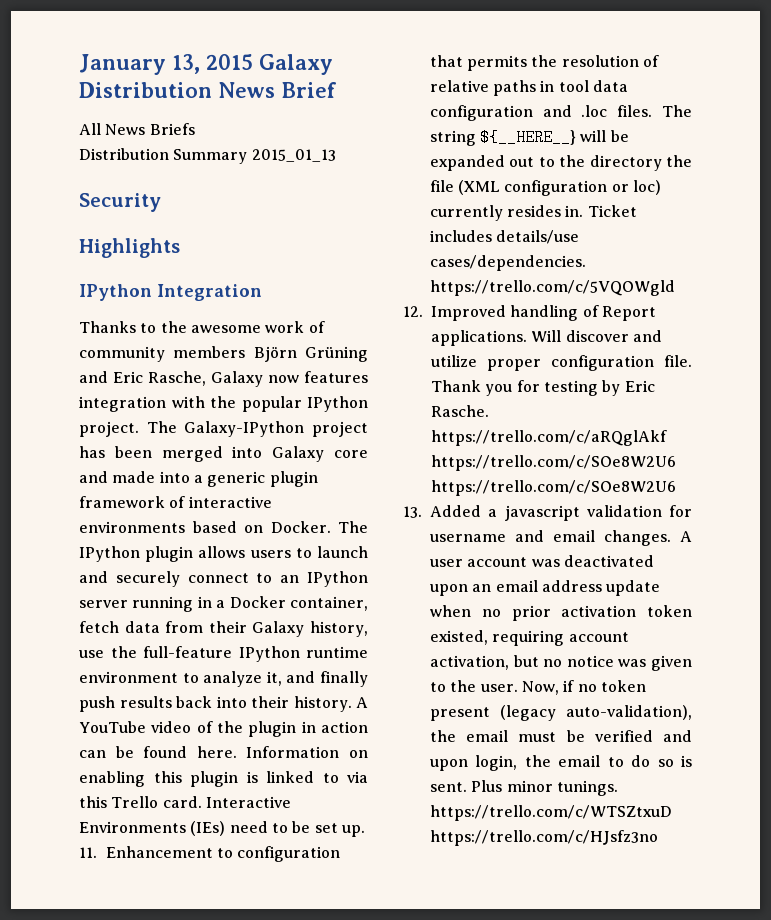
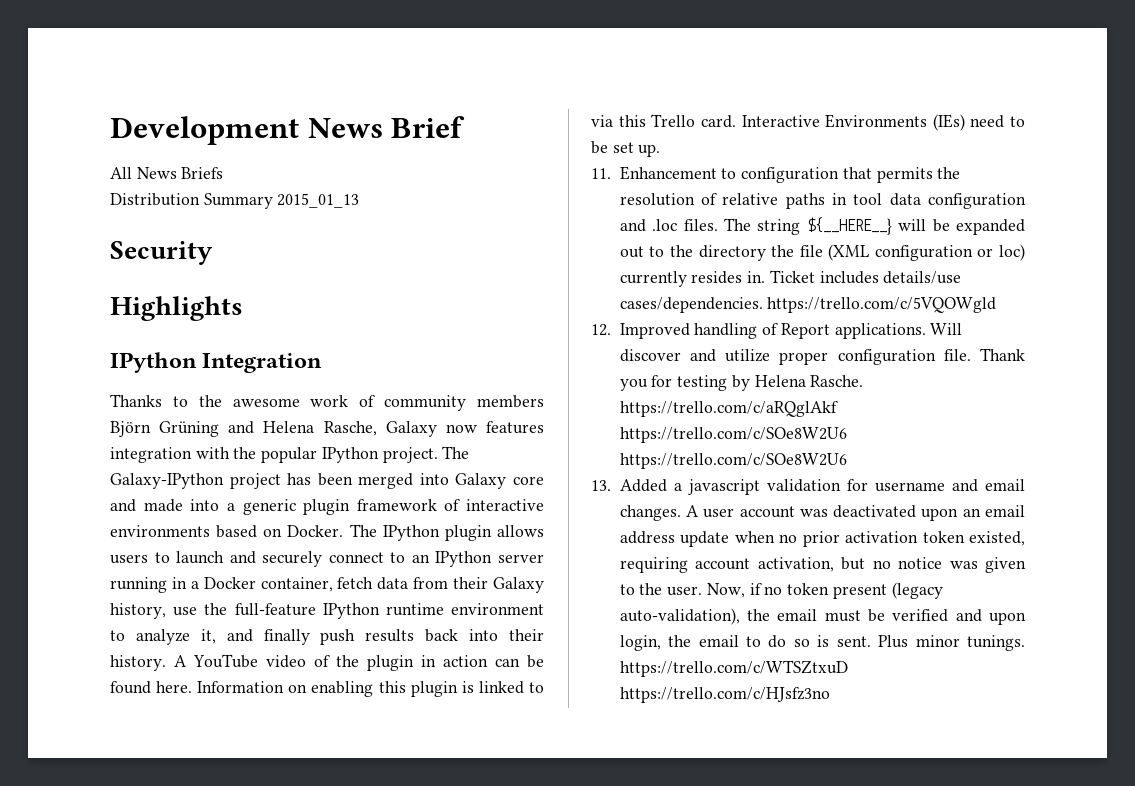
[79,54,333,75] [79,82,212,98] January 13, 2015 Galaxy Distribution -> [110,116,299,145] Development
[113,371,143,383] Eric -> [263,421,315,433] Helena
[624,380,655,392] Eric -> [754,375,806,387] Helena

